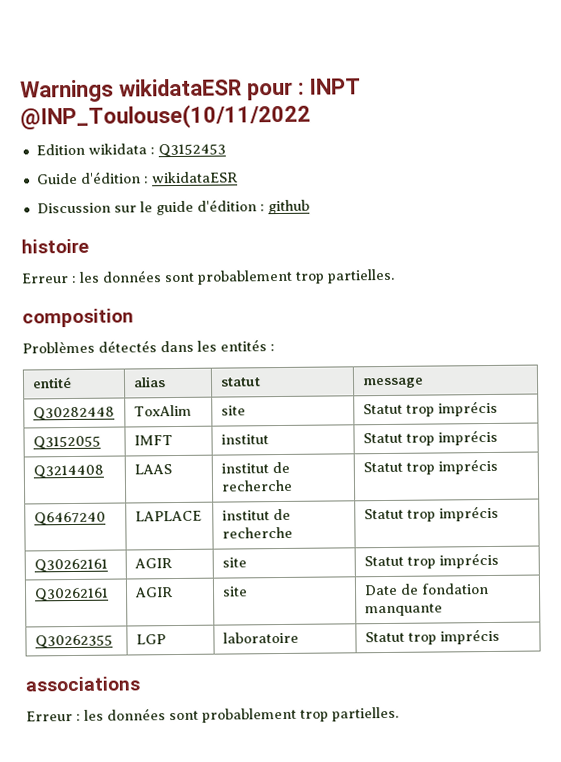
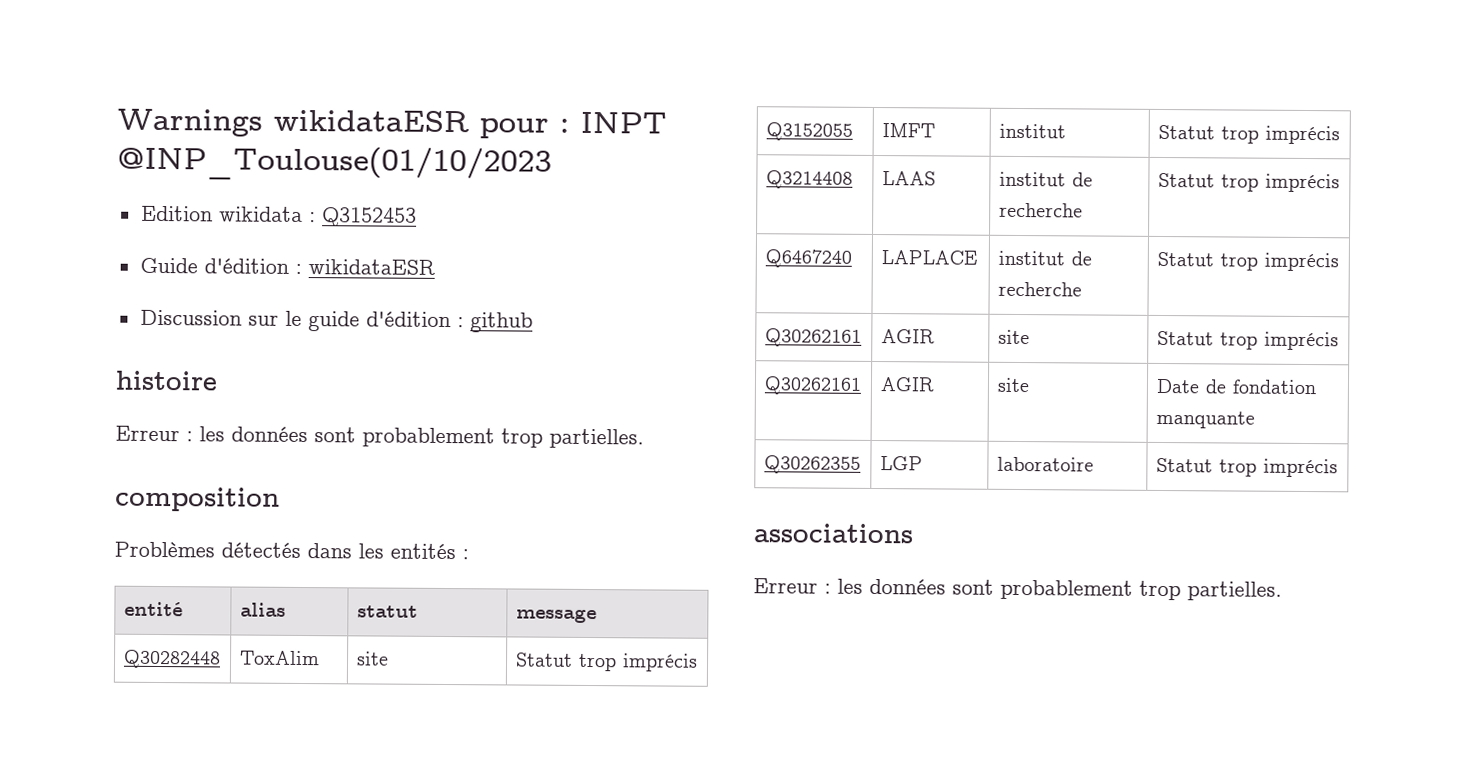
[20,103,311,130] @INP_Toulouse(10/11/2022 -> [117,145,552,182] @INP_Toulouse(01/10/2023

